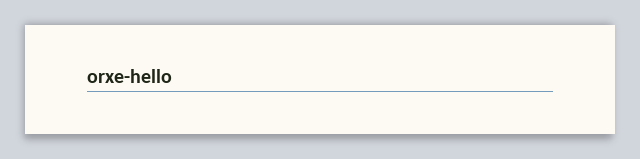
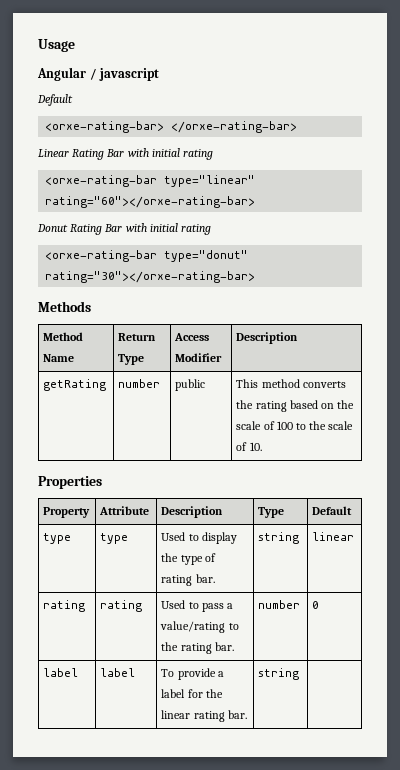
[87,69,172,83] orxe-hello -> [38,39,75,52] [37,67,160,81] [37,94,73,106] [45,121,298,133] [38,148,214,160] [45,175,256,187] [45,196,256,208] [37,223,212,235] [45,250,249,262] [45,271,256,283] [38,301,91,312] [43,332,84,341] [43,354,75,362] [118,333,157,341] [118,354,145,365] [174,333,210,341] [175,353,223,362] [236,332,299,344] [43,379,107,391] [118,379,161,388] [175,379,206,391] [236,379,346,388] [236,400,355,412] [236,421,354,430] [236,442,262,451] [38,476,102,489] [43,507,91,518] [99,506,150,515] [161,506,224,518] [258,507,285,518] [312,506,353,515] [43,533,72,544] [100,533,129,544] [161,532,237,544] [161,553,216,565] [161,574,215,586] [258,532,300,544] [312,532,355,541] [43,600,86,612] [100,600,143,612] [161,600,233,612] [160,621,239,633] [161,642,234,654] [258,600,301,609] [312,601,320,609] [43,668,79,677] [100,668,136,677] [161,668,224,680] [161,689,223,698] [161,710,247,722] [258,668,300,680] Usage // Angular / javascript // Default // <orxe-rating-bar> </orxe-rating-bar> // Linear Rating Bar with initial rating // <orxe-rating-bar type="linear" rating="60"></orxe-rating-bar> // Donut Rating Bar with initial rating // <orxe-rating-bar type="donut" rating="30"></orxe-rating-bar> // Methods // Method Name | Return Type | Access Modifier | Description // getRating | number | public | This method converts the rating based on the scale of 100 to the scale of 10. // Properties // Property | Attribute | Description | Type | Default // type | type | Used to display the type of rating bar. | string | linear // rating | rating | Used to pass a value/rating to the rating bar. | number | 0 // label | label | To provide a label for the linear rating bar. | string |

